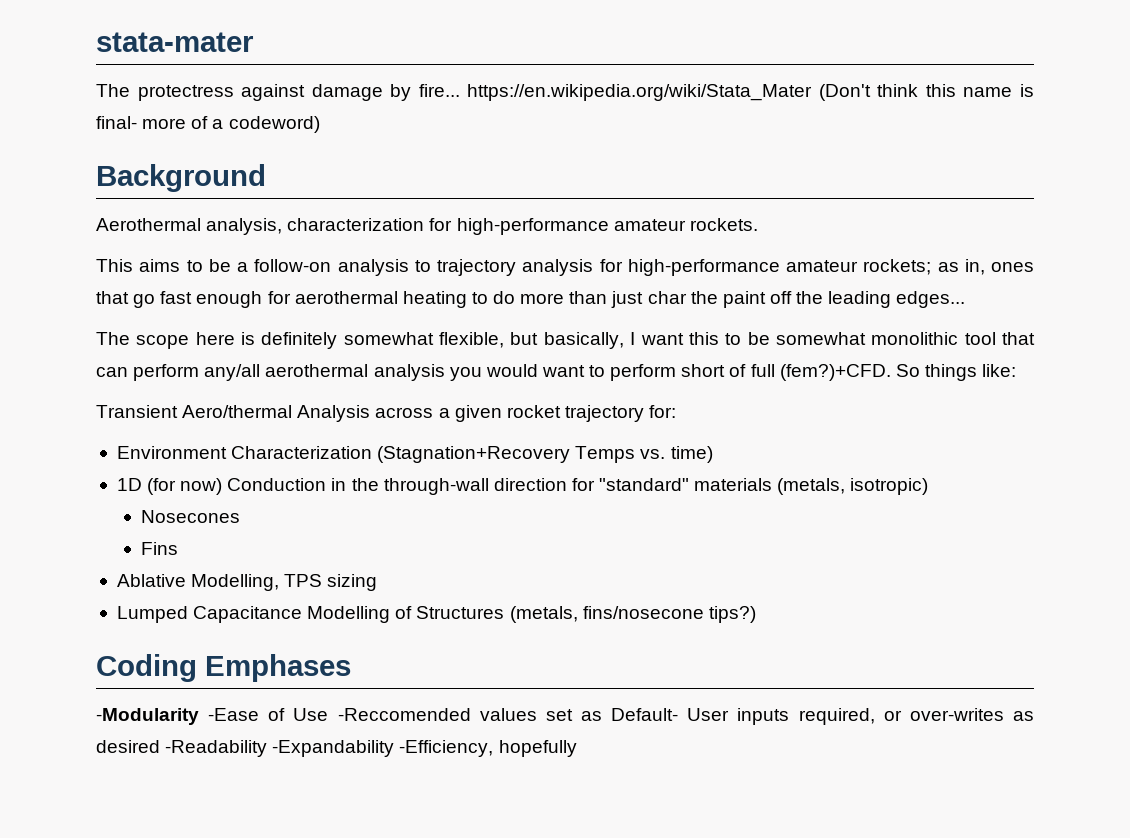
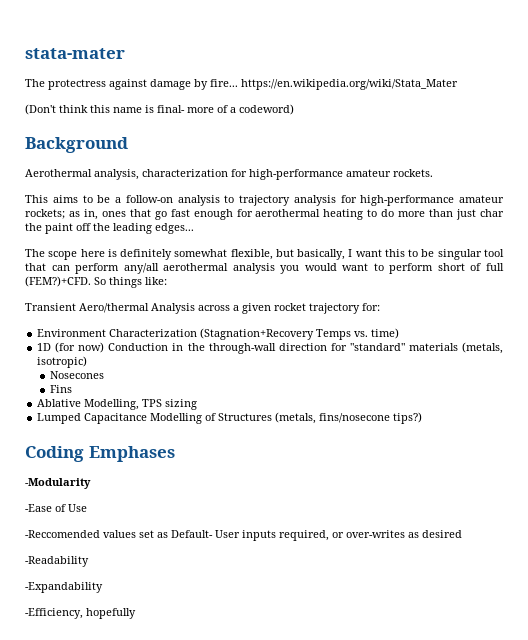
(813, 92) none -> (458, 84) //
[775,332,959,345] somewhat monolithic -> [437,249,482,260] singular
[779,364,891,381] (fem?)+CFD. -> [25,276,91,287] (FEM?)+CFD.
(199, 716) none -> (91, 483) //
(329, 714) none -> (87, 508) //
(160, 746) none -> (462, 534) //
(268, 748) none -> (89, 561) //
(395, 748) none -> (103, 587) //

